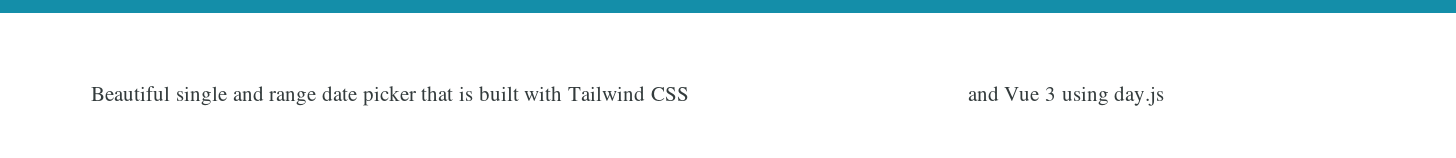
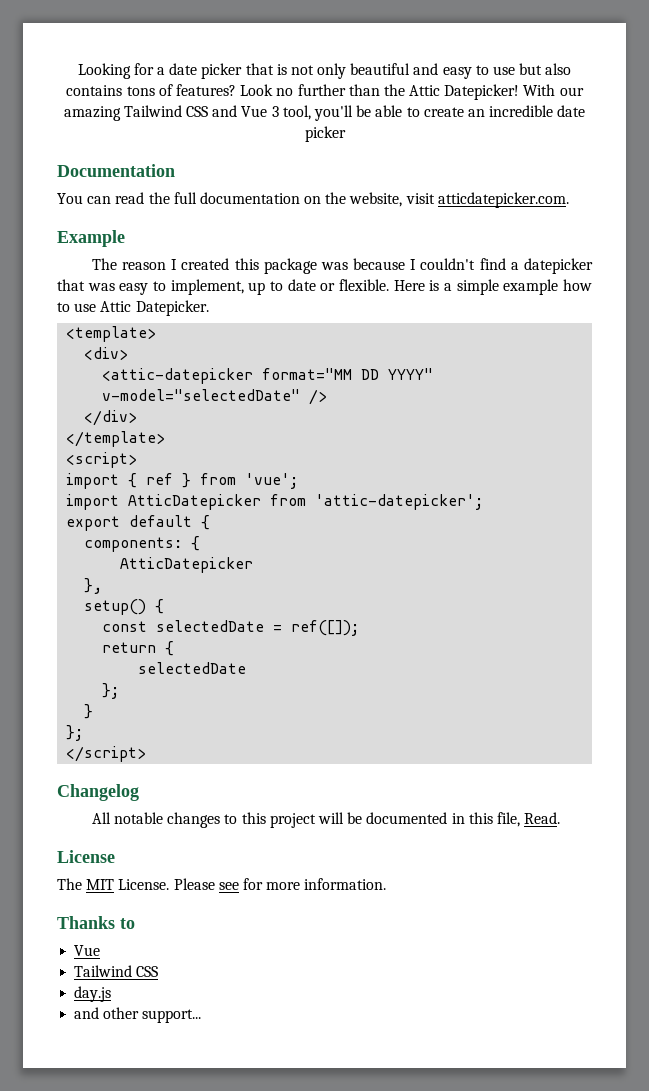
[91,86,563,106] Beautiful single and range date picker that is built with -> [77,63,572,79] [66,84,584,100] [63,106,121,121] Looking for a date picker that is not only beautiful and easy to use but also contains tons of features? Look no further than the Attic Datepicker! With our amazing
[1061,86,1165,106] using day.js -> [282,105,586,121] [304,126,346,142] [57,164,175,177] [57,192,569,208] [57,230,125,247] [91,258,593,274] [57,279,593,295] [57,300,209,316] [66,326,157,342] [84,347,129,360] [102,368,434,384] [102,389,328,405] [84,410,138,426] [66,431,166,447] [66,452,138,468] [66,473,299,489] [66,494,484,510] [66,515,211,531] [84,536,201,552] [120,557,254,573] [84,578,103,594] [84,599,165,615] [102,620,360,636] [102,641,175,656] [138,662,247,674] [102,683,120,699] [84,704,94,719] [66,725,84,741] [66,746,147,762] [57,784,139,801] [91,812,561,828] [57,850,115,863] [57,878,387,890] [57,916,135,929] [74,945,101,956] [74,965,159,977] [74,986,112,1002] [74,1007,202,1023] tool, you'll be able to create an incredible date picker // Documentation // You can read the full documentation on the website, visit atticdatepicker.com. // Example // The reason I created this package was because I couldn't find a datepicker that was easy to implement, up to date or flexible. Here is a simple example how to use Attic Datepicker. // <template> // <div> // <attic-datepicker format="MM DD YYYY" v-model="selectedDate" /> // </div> // </template> // <script> // import { ref } from 'vue'; // import AtticDatepicker from 'attic-datepicker'; // export default { // components: { // AtticDatepicker // }, // setup() { // const selectedDate = ref([]); // return { // selectedDate // }; // } // }; // </script> // Changelog // All notable changes to this project will be documented in this file, Read. // License // The MIT License. Please see for more information. // Thanks to // Vue // Tailwind CSS // day.js // and other support...

